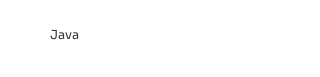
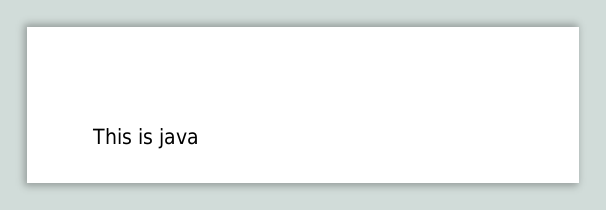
[50,29,79,40] Java -> [92,128,199,149] This is java

